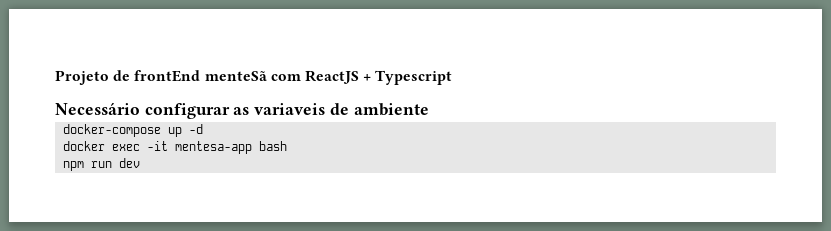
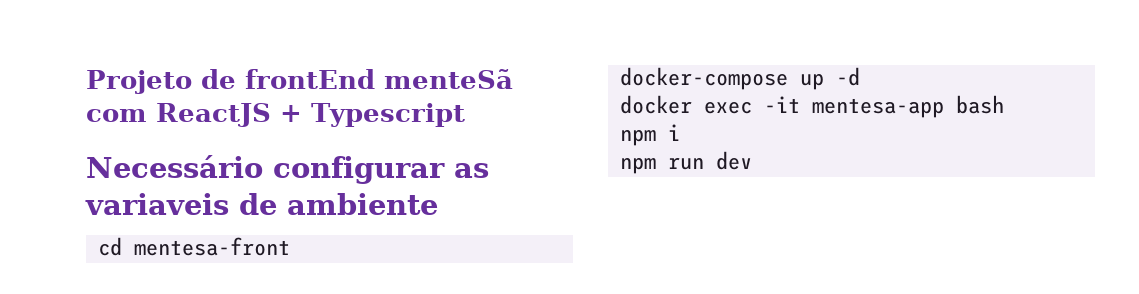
(429, 109) none -> [98,237,291,256] // cd mentesa-front
(287, 146) none -> [620,124,681,146] // npm i

